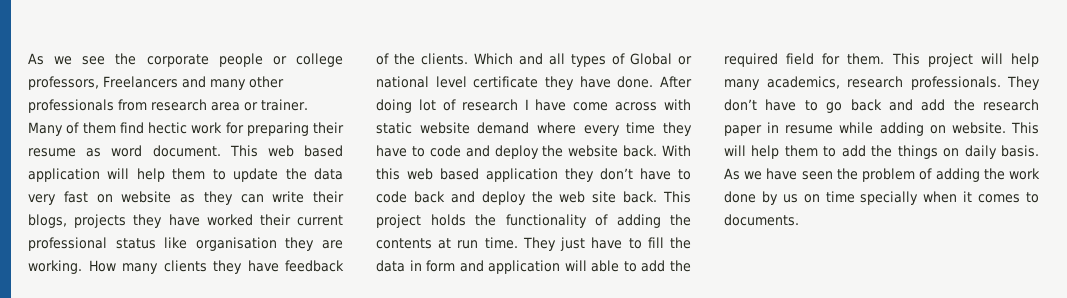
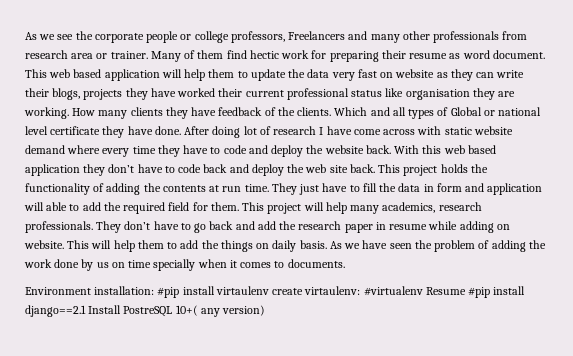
(799, 220) none -> [25,286,526,298] [25,305,266,317] // Environment installation: #pip install virtaulenv create virtaulenv: #virtualenv Resume #pip install django==2.1 Install PostreSQL 10+( any version)

